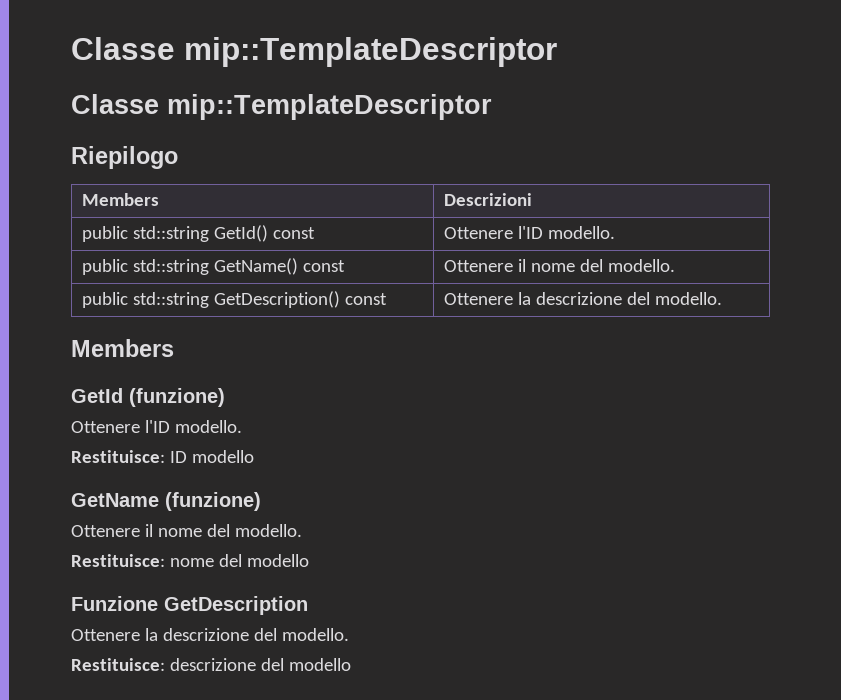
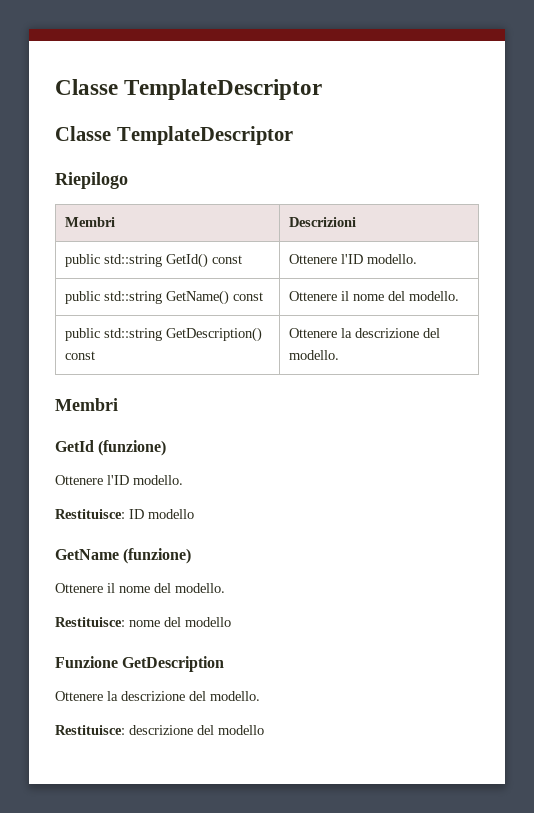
[71,37,557,67] [71,94,492,120] Classe mip::TemplateDescriptor // Classe mip::TemplateDescriptor -> [55,79,323,100] [55,126,293,145] Classe TemplateDescriptor // Classe TemplateDescriptor
[81,193,159,206] Members -> [64,217,115,227] Membri
[71,339,174,357] Members -> [55,398,118,411] Membri

